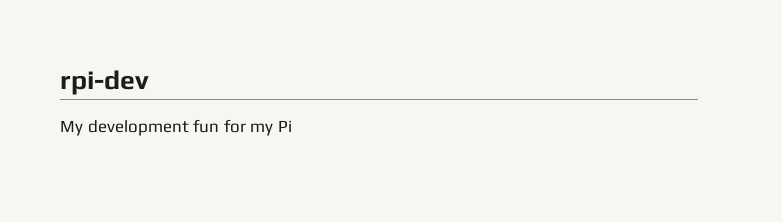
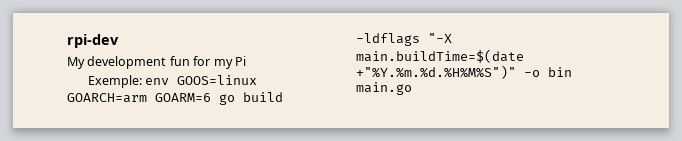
(292, 126) none -> [87,75,258,88] [67,92,283,105] [356,33,452,46] [356,49,524,63] [356,65,572,79] [356,82,412,95] // Exemple: env GOOS=linux GOARCH=arm GOARM=6 go build -ldflags "-X main.buildTime=$(date +"%Y.%m.%d.%H%M%S")" -o bin main.go

